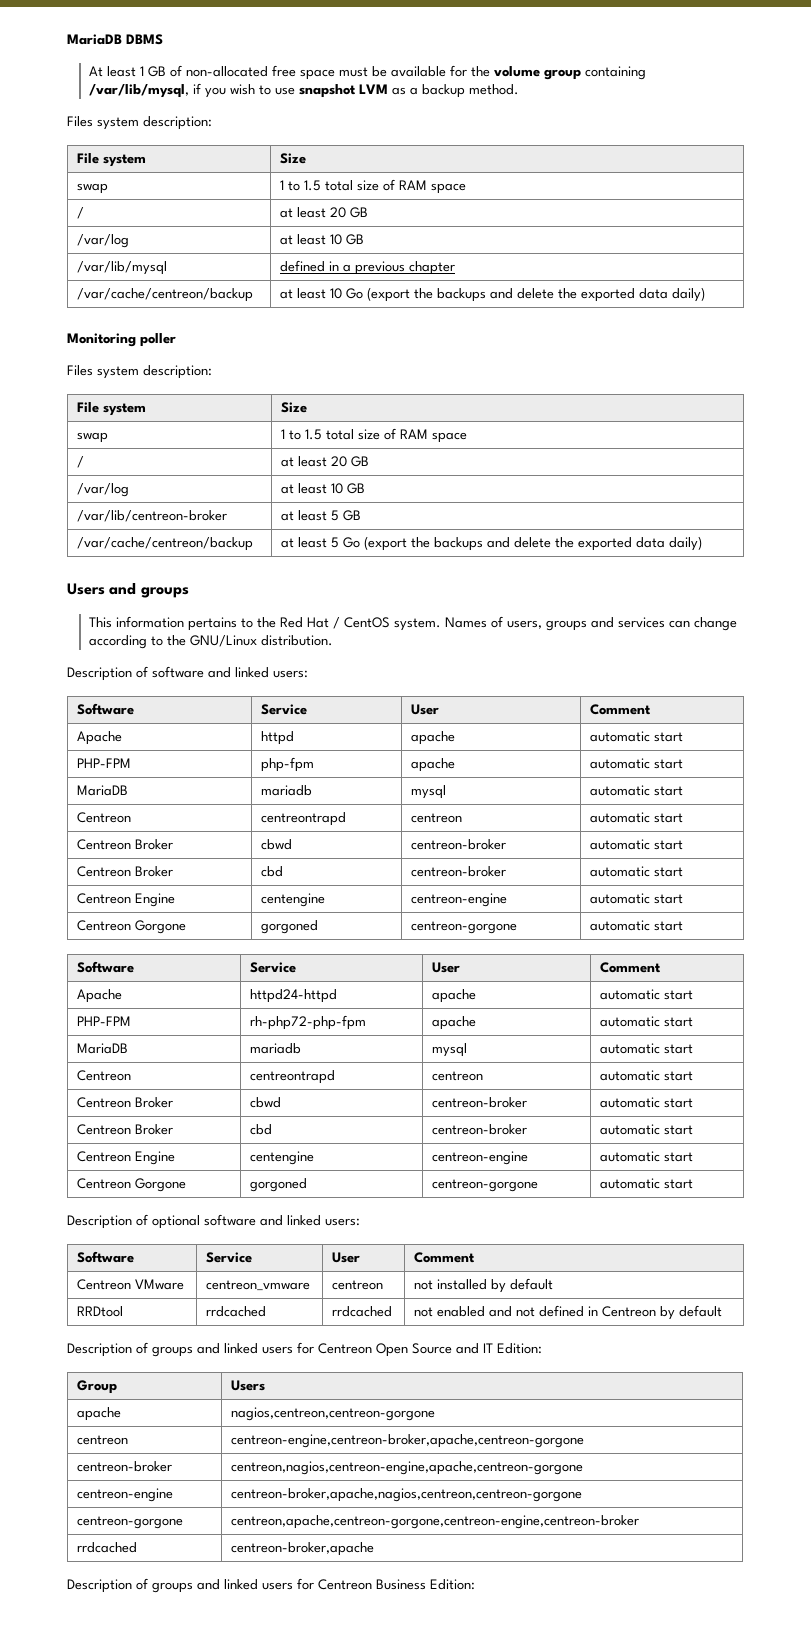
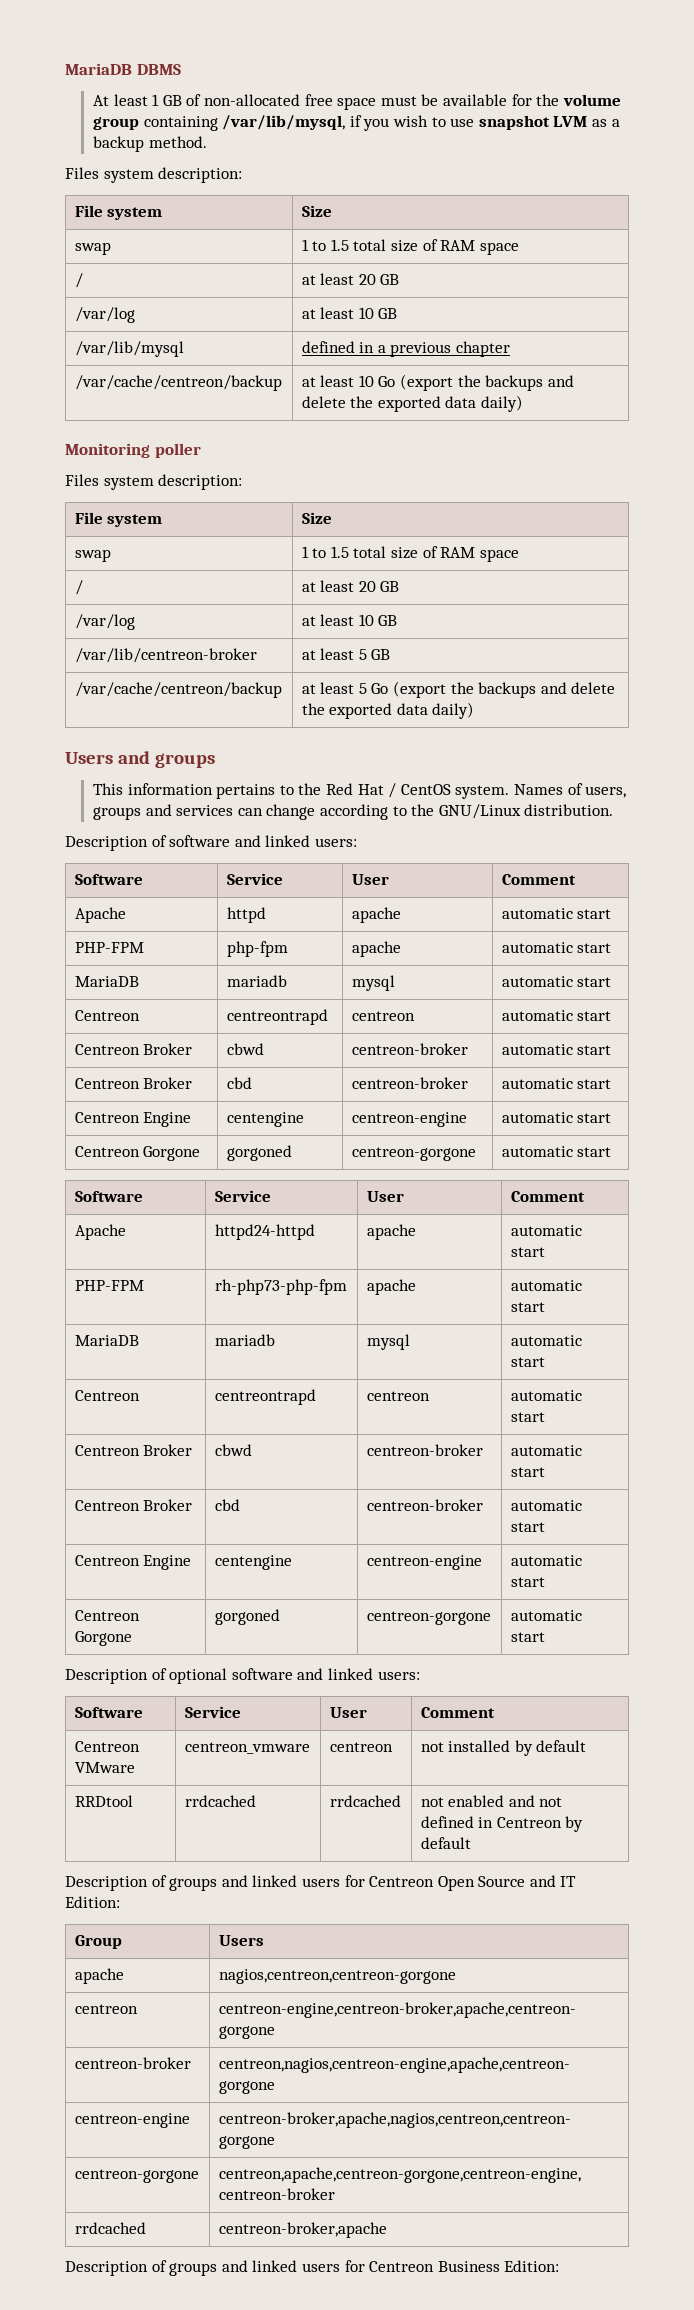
[250,1015,367,1030] rh-php72-php-fpm -> [214,1279,347,1295] rh-php73-php-fpm

